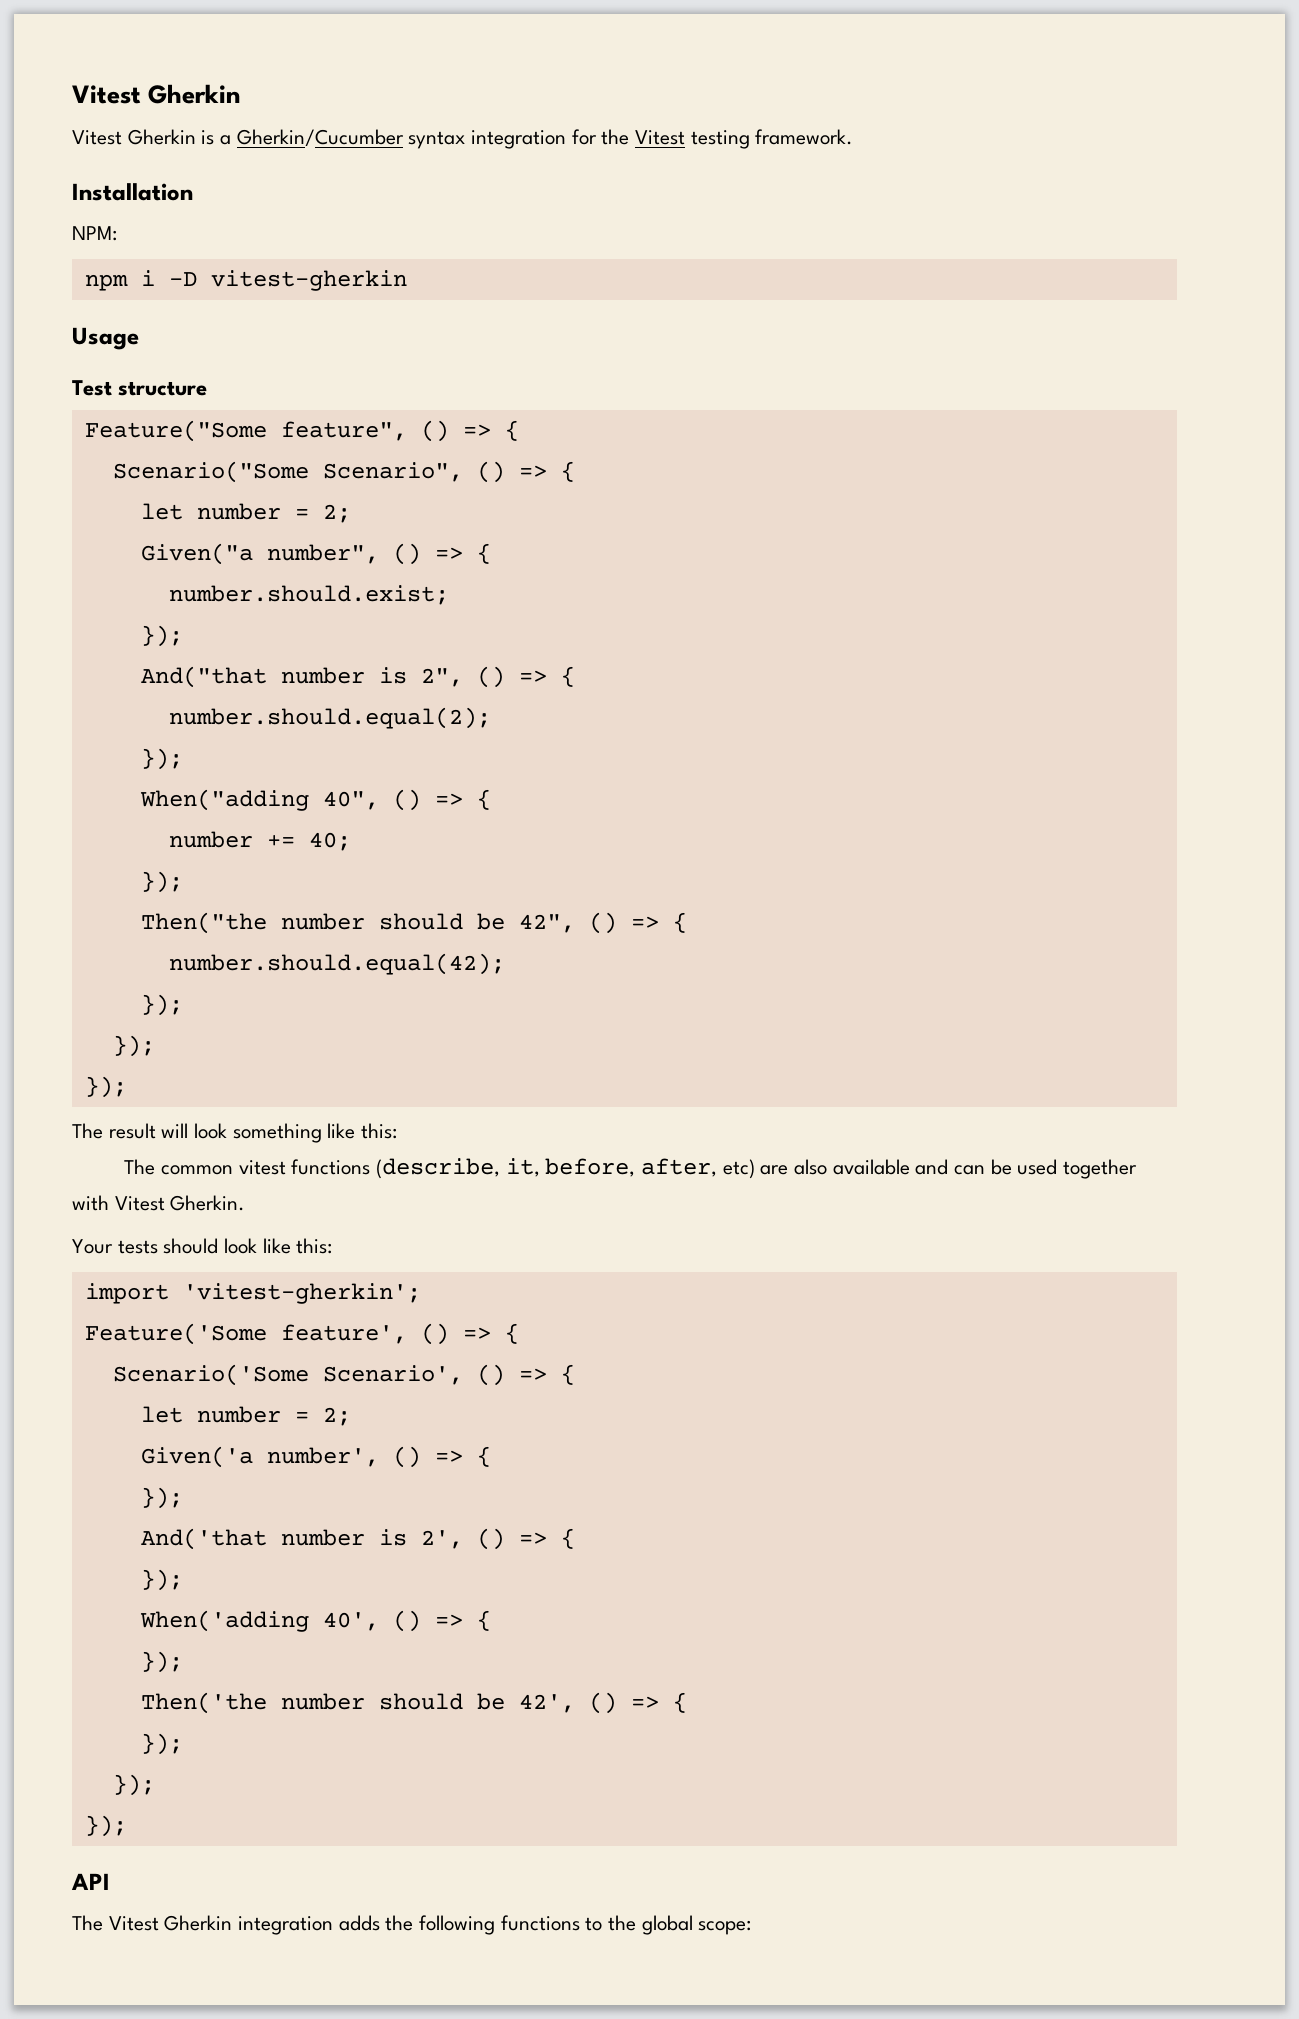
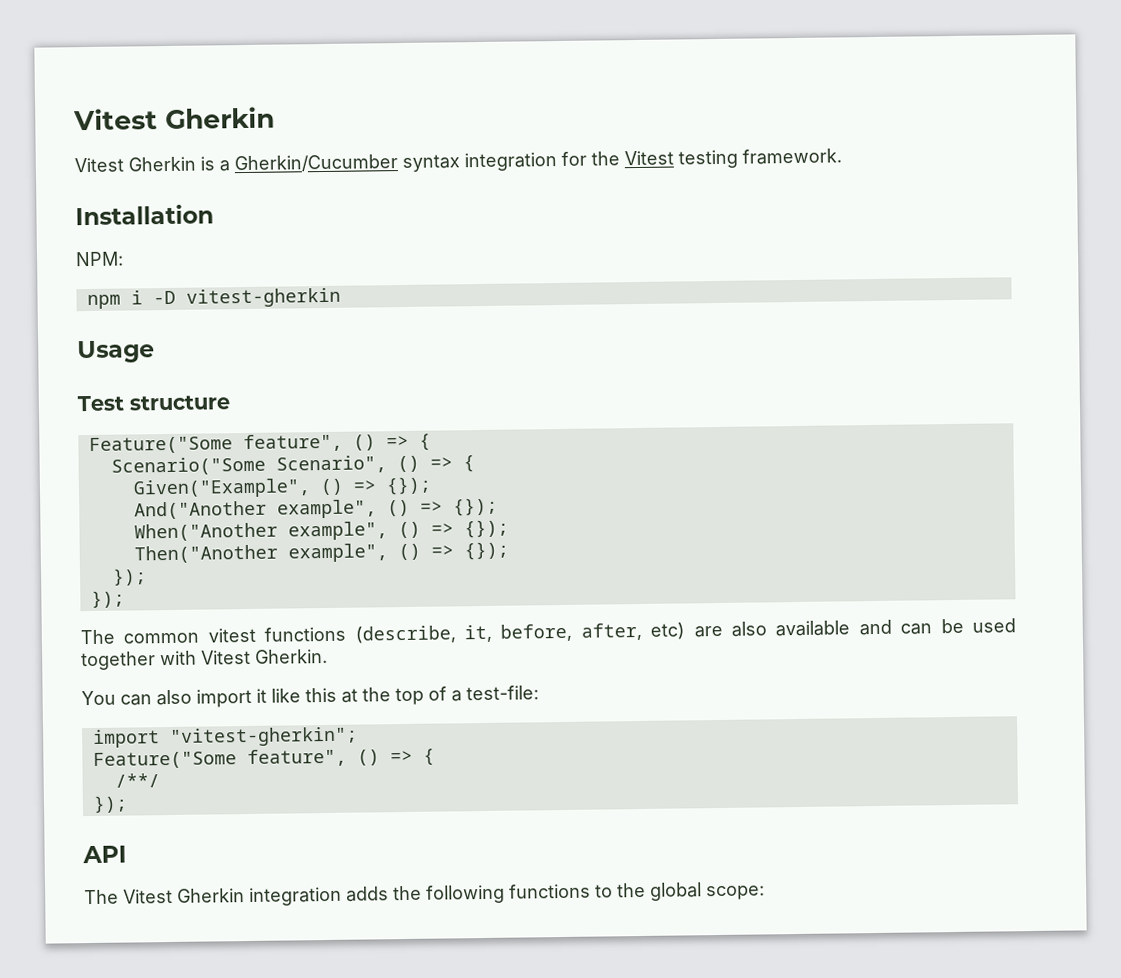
[140,503,351,523] [140,543,491,565] [168,585,449,605] [140,625,183,647] [140,666,575,688] [168,707,491,729] [140,748,183,770] [139,789,491,811] [168,831,351,851] [140,871,183,893] [140,912,687,934] [168,953,505,975] [140,994,183,1016] [112,1035,155,1057] [84,1076,127,1098] [72,1123,398,1143] let number = 2; // Given("a number", () => { // number.should.exist; // }); // And("that number is 2", () => { // number.should.equal(2); // }); // When("adding 40", () => { // number += 40; // }); // Then("the number should be 42", () => { // number.should.equal(42); // }); // }); // }); // The result will look something like this: -> [132,476,432,499] [133,497,498,520] [133,519,509,542] [133,541,509,564] [111,568,147,586] [90,590,125,608] Given("Example", () => {}); // And("Another example", () => {}); // When("Another example", () => {}); // Then("Another example", () => {}); // }); // });
[72,1238,333,1254] [84,1283,421,1304] [84,1323,519,1345] [112,1364,575,1386] [140,1406,351,1426] [140,1446,491,1468] [140,1487,183,1509] [140,1528,575,1550] [140,1569,183,1591] [139,1610,491,1632] [140,1651,183,1673] [140,1692,687,1714] [140,1733,183,1755] [112,1774,155,1796] Your tests should look like this: // import 'vitest-gherkin'; // Feature('Some feature', () => { // Scenario('Some Scenario', () => { // let number = 2; // Given('a number', () => { // }); // And('that number is 2', () => { // }); // When('adding 40', () => { // }); // Then('the number should be 42', () => { // }); // }); -> [81,685,539,708] [92,726,358,748] [92,748,435,769] [114,773,160,788] You can also import it like this at the top of a test-file: // import "vitest-gherkin"; // Feature("Some feature", () => { // /**/

